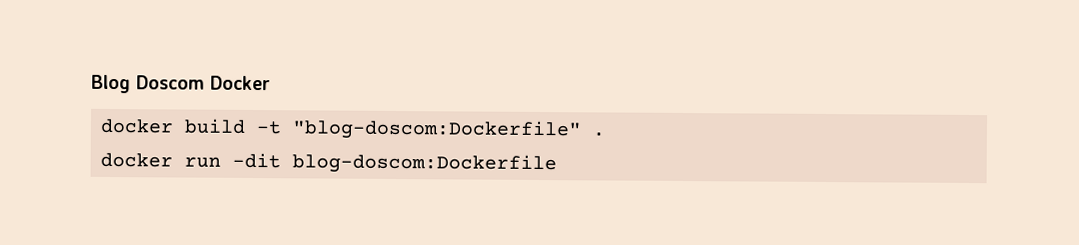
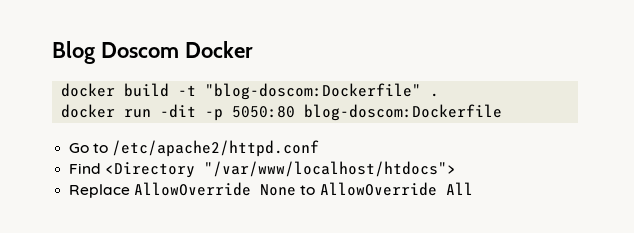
(282, 160) none -> [205,106,296,121] -p 5050:80
(558, 164) none -> [69,140,320,157] [69,161,457,178] [69,182,473,198] // Go to /etc/apache2/httpd.conf // Find <Directory "/var/www/localhost/htdocs"> // Replace AllowOverride None to AllowOverride All

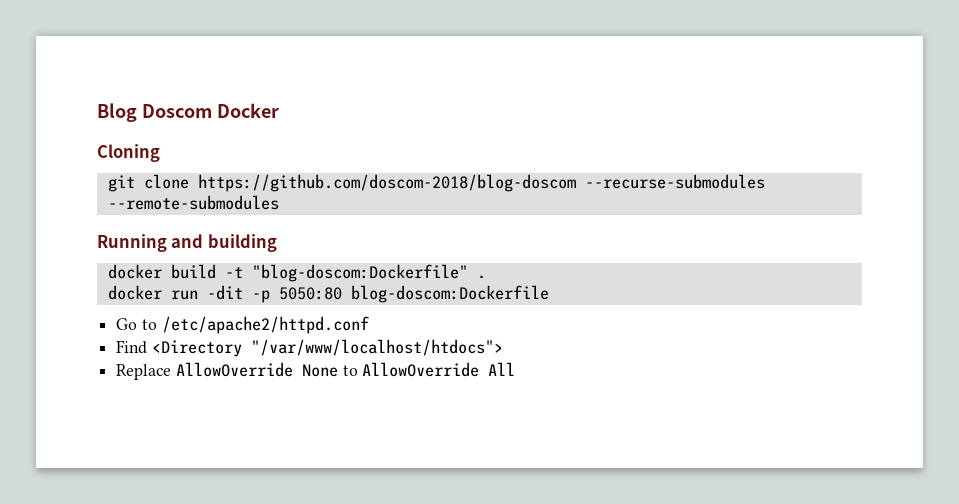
(253, 49) none -> [97,144,160,162] [107,174,765,192] [107,195,279,210] [97,234,277,252] // Cloning // git clone https://github.com/doscom-2018/blog-doscom --recurse-submodules --remote-submodules // Running and building

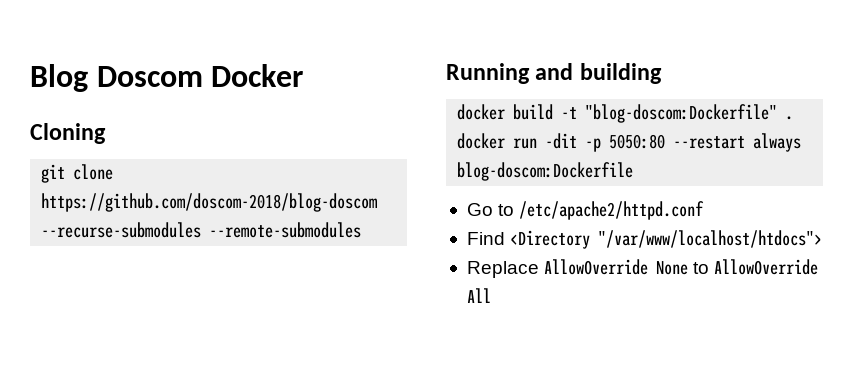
(342, 293) none -> [673,133,802,152] --restart always

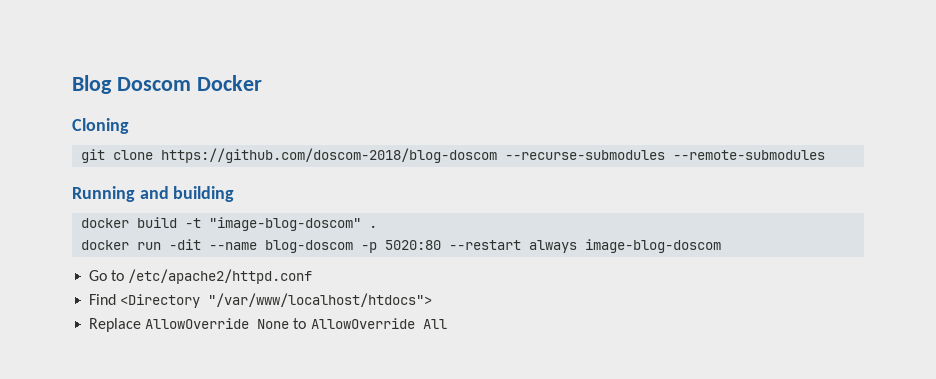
[585,104,778,123] "blog-doscom:Dockerfile" -> [209,217,362,231] "image-blog-doscom"
[585,134,666,152] -p 5050:80 -> [209,240,442,253] --name blog-doscom -p 5020:80
[457,162,634,181] blog-doscom:Dockerfile -> [585,239,722,253] image-blog-doscom

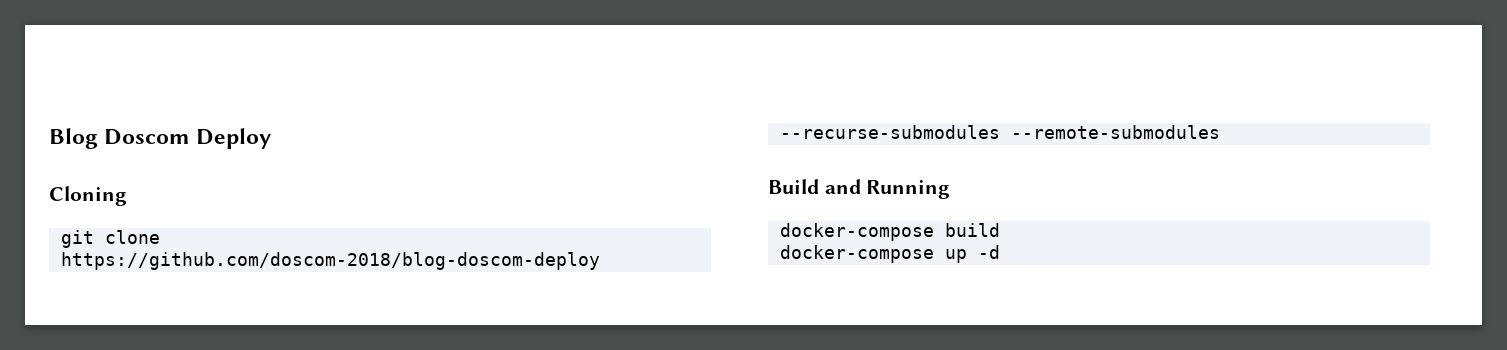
[196,75,262,91] Docker -> [196,128,272,149] Deploy
[161,148,498,163] https://github.com/doscom-2018/blog-doscom -> [61,252,600,270] https://github.com/doscom-2018/blog-doscom-deploy
(826, 155) none -> [768,179,861,194] Build and
[139,186,235,202] [81,217,378,231] [81,239,722,253] [89,269,313,284] [89,293,433,308] [89,318,447,332] and building // docker build -t "image-blog-doscom" . // docker run -dit --name blog-doscom -p 5020:80 --restart always image-blog-doscom // Go to /etc/apache2/httpd.conf // Find <Directory "/var/www/localhost/htdocs"> // Replace AllowOverride None to AllowOverride All -> [780,223,1000,241] [780,245,1000,263] // docker-compose build // docker-compose up -d

